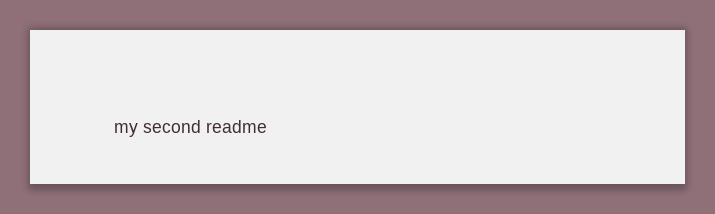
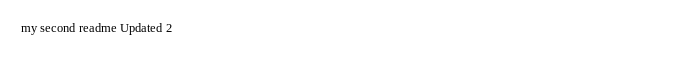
(267, 126) none -> [120,23,172,35] Updated 2

